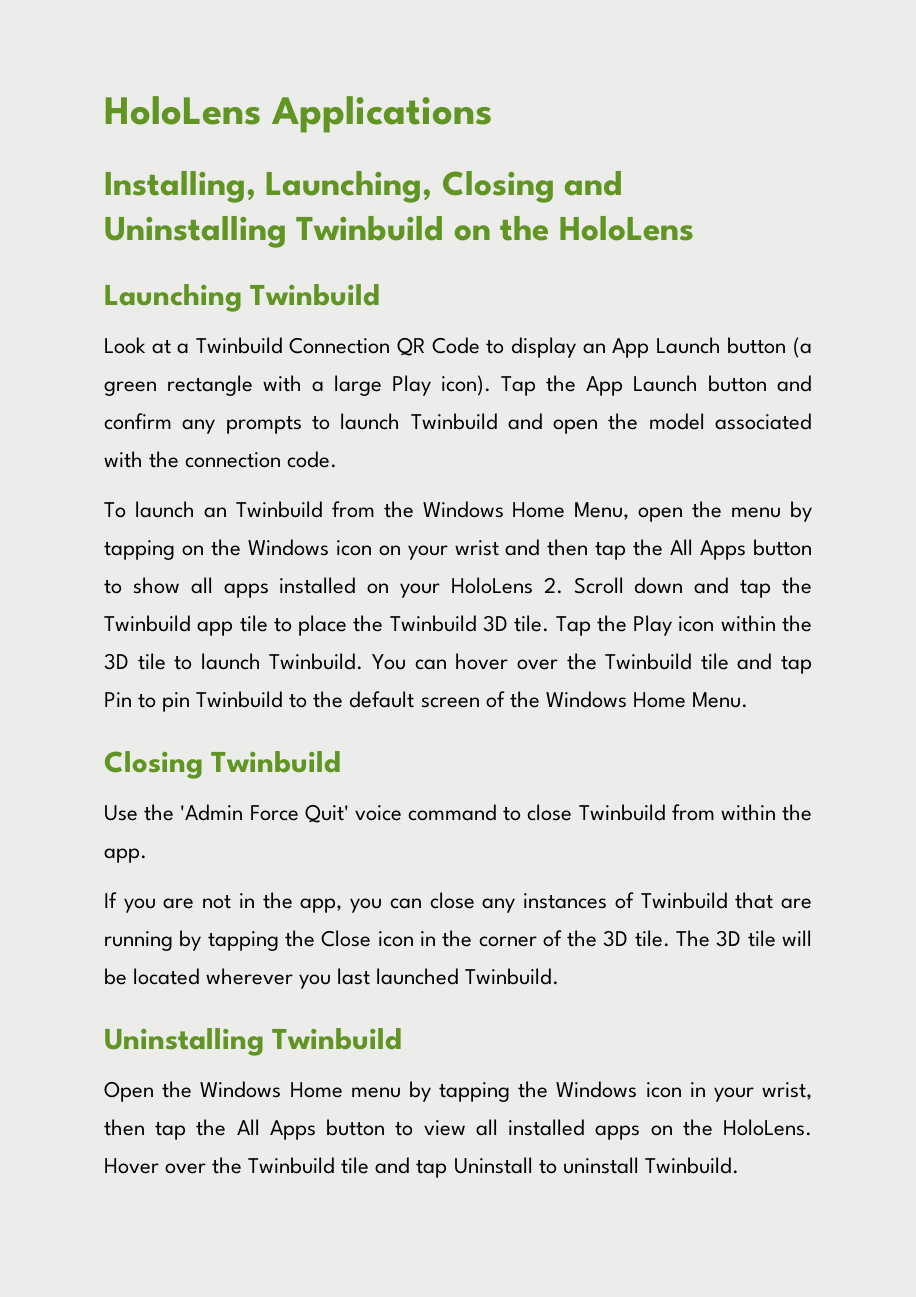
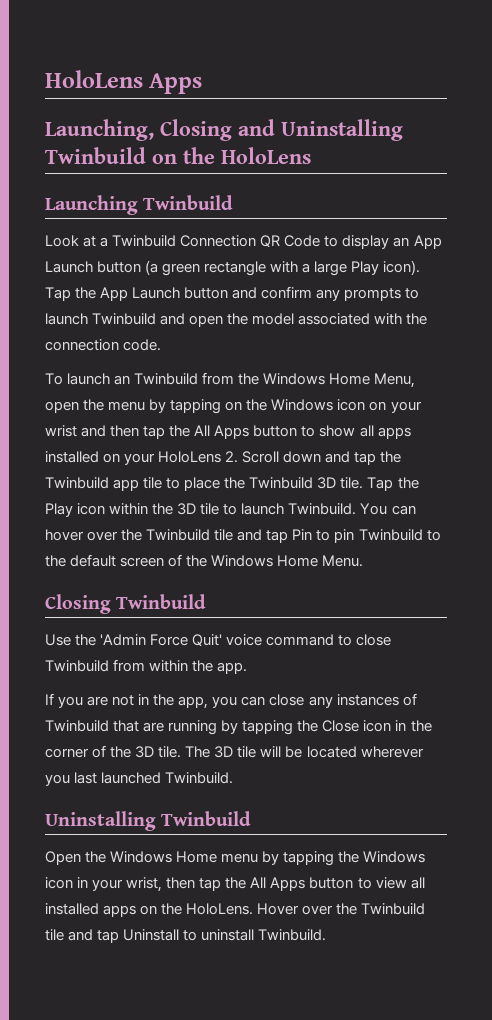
[104,96,492,133] [104,170,256,203] HoloLens Applications // Installing, -> [45,70,203,94] HoloLens Apps //

